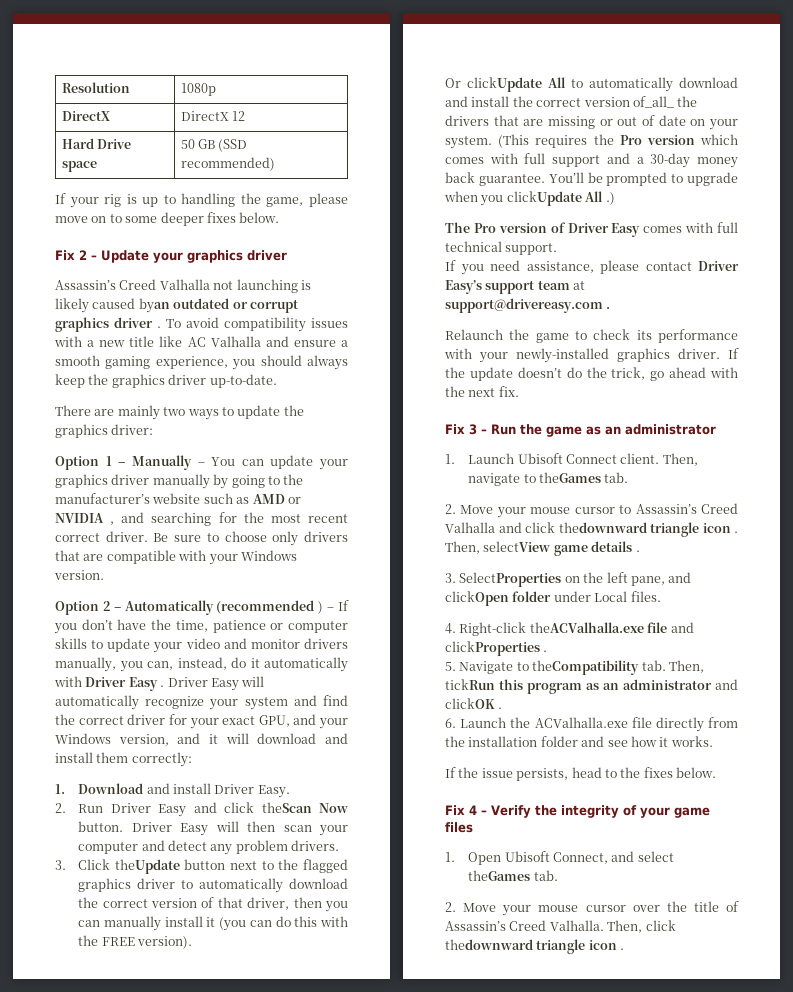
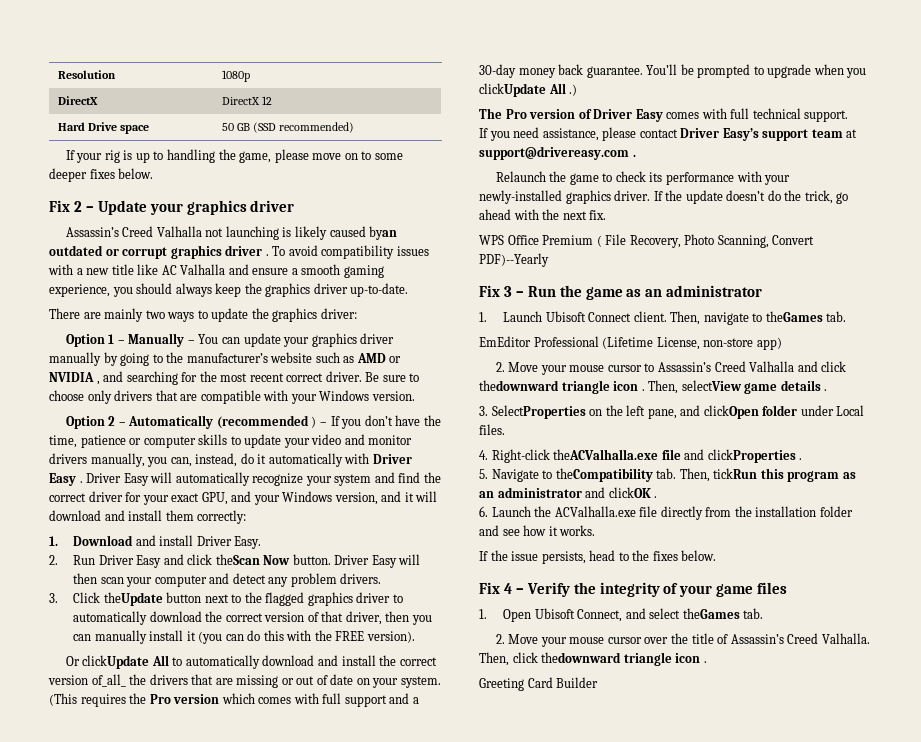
(519, 391) none -> [479,234,815,248] [479,253,549,267] // WPS Office Premium ( File Recovery, Photo Scanning, Convert PDF)--Yearly
(629, 477) none -> [479,336,782,350] // EmEditor Professional (Lifetime License, non-store app)
(625, 949) none -> [479,677,599,691] // Greeting Card Builder

